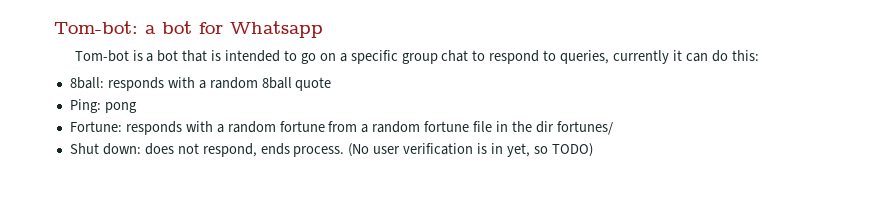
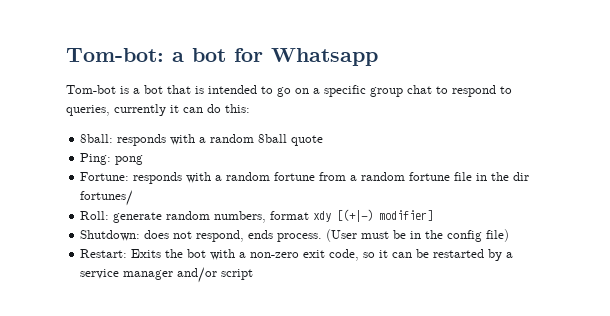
[69,143,141,155] Shut down: -> [80,209,434,223] [80,230,141,241] Roll: generate random numbers, format xdy [(+|-) modifier] // Shutdown:
[348,143,593,157] (No user verification is in yet, so TODO) -> [326,229,510,242] [80,249,514,261] [80,267,254,283] (User must be in the config file) // Restart: Exits the bot with a non-zero exit code, so it can be restarted by a service manager and/or script

